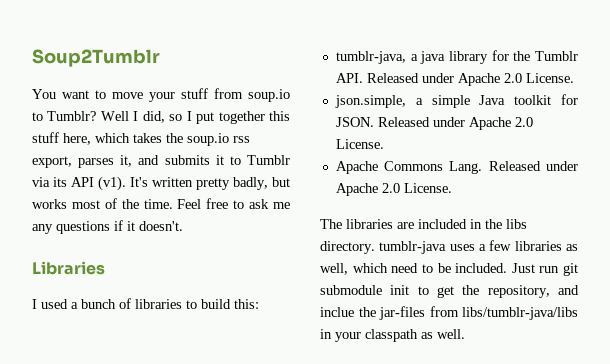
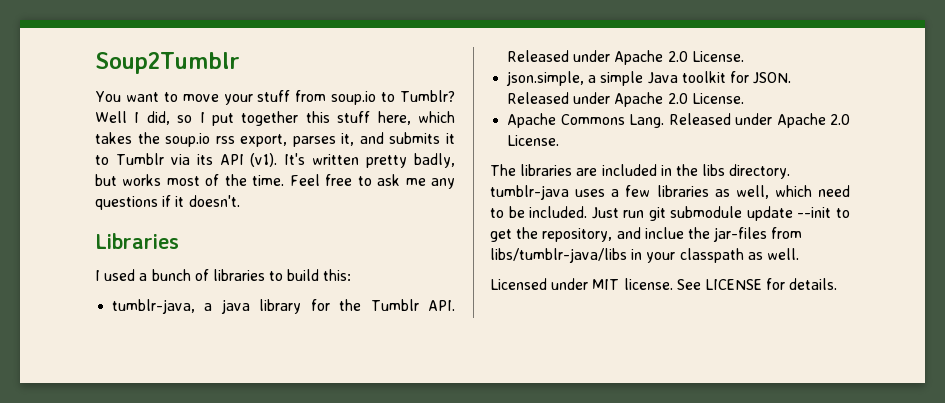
[390,285,410,295] init -> [746,206,832,221] update --init
(465, 334) none -> [490,278,838,290] // Licensed under MIT license. See LICENSE for details.

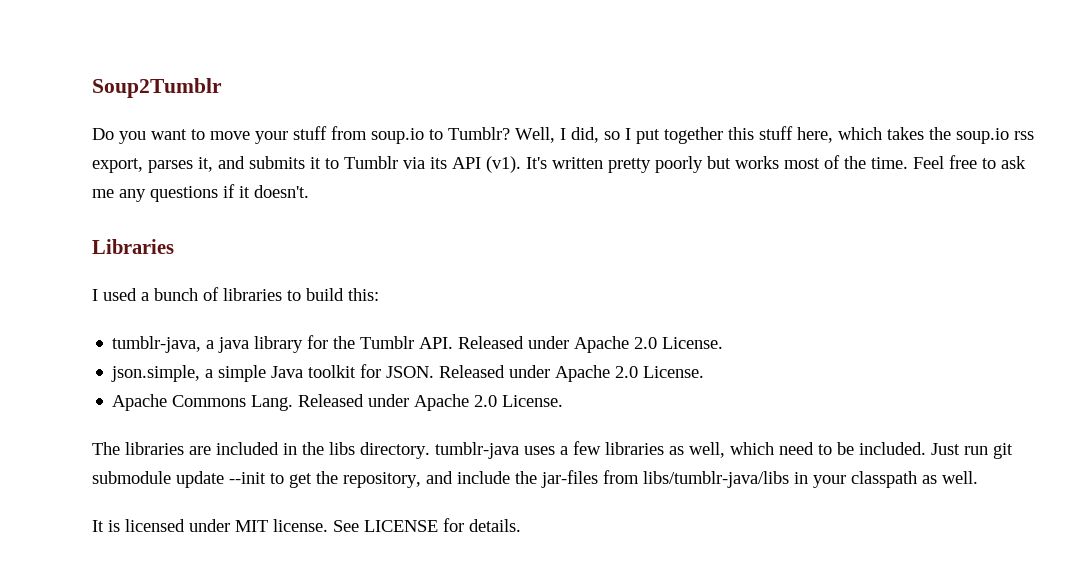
[95,91,121,102] You -> [92,128,146,144] Do you
[95,111,127,123] Well -> [515,127,555,143] Well,
[414,153,455,168] badly, -> [655,156,703,173] poorly
[644,227,684,239] inclue -> [457,471,510,484] include
[490,278,547,290] Licensed -> [92,519,185,532] It is licensed

